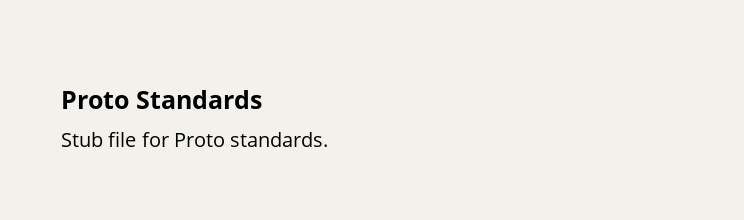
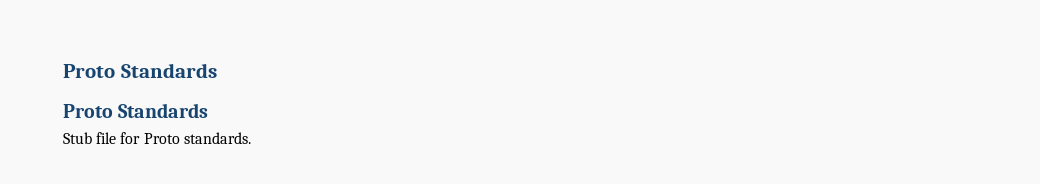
[61,90,262,109] Proto Standards -> [63,63,217,78] [63,103,209,118] Proto Standards // Proto Standards

